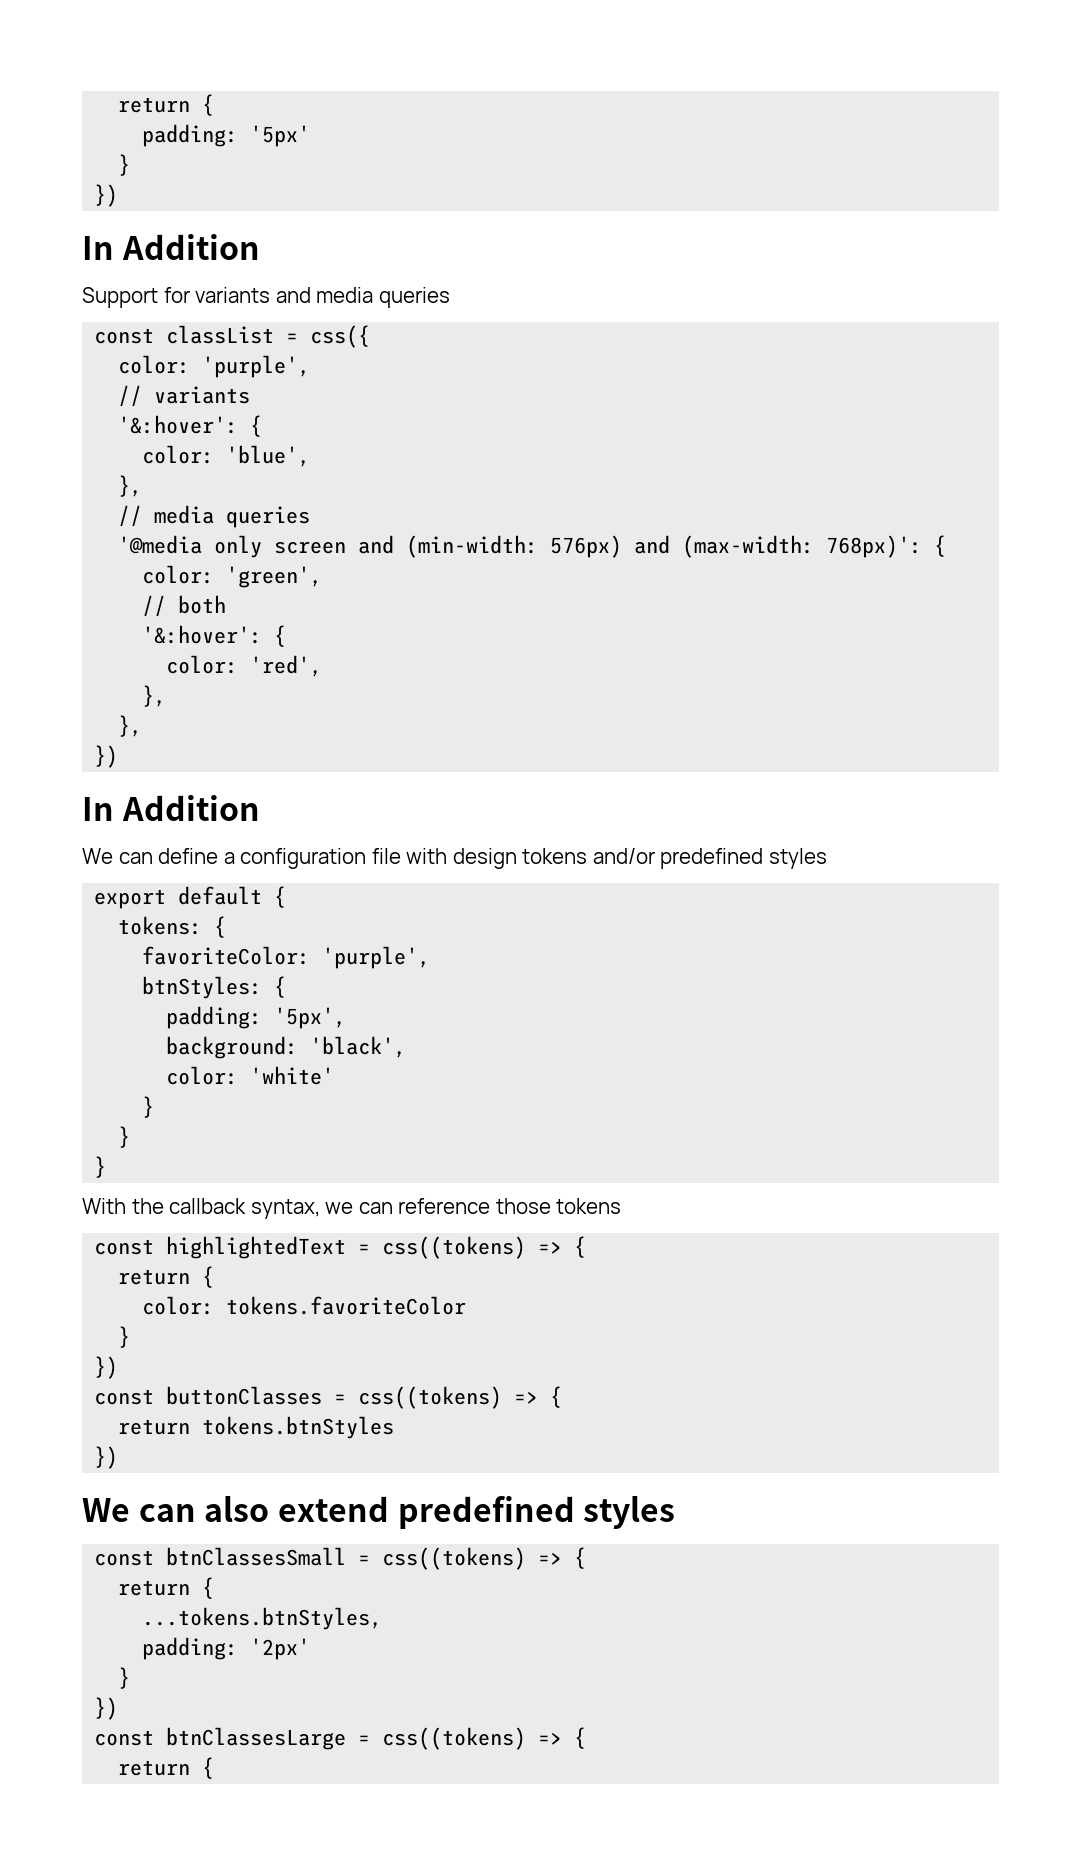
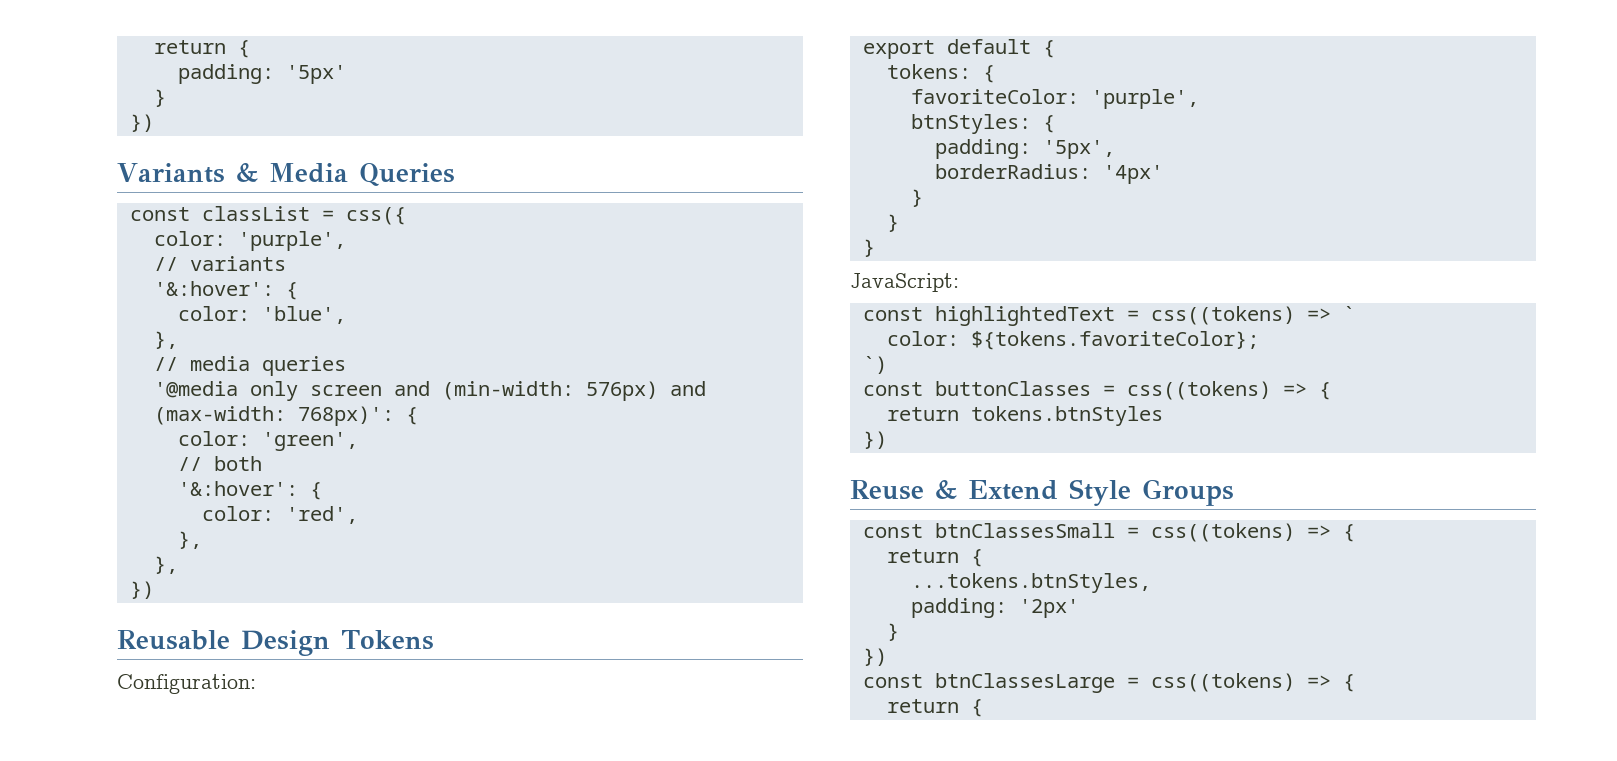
[82,234,260,260] [82,287,450,308] In Addition // Support for variants and media queries -> [117,163,455,187] Variants & Media Queries
[82,795,260,821] [82,848,827,869] In Addition // We can define a configuration file with design tokens and/or predefined styles -> [117,630,434,656] [117,674,256,694] Reusable Design Tokens // Configuration:
[166,1036,407,1059] [166,1066,335,1085] background: 'black', // color: 'white' -> [934,164,1163,184] borderRadius: '4px'
[82,1198,622,1219] With the callback syntax, we can reference those tokens -> [850,273,959,292] JavaScript:
[574,1236,587,1258] [118,1266,215,1288] [142,1296,467,1315] [118,1326,131,1348] [94,1356,119,1379] { // return { // color: tokens.favoriteColor // } // }) -> [1342,306,1355,321] [886,331,1259,350] [862,356,887,374] ` // color: ${tokens.favoriteColor}; // `)
[82,1496,676,1529] We can also extend predefined styles -> [850,479,1234,506] Reuse & Extend Style Groups

